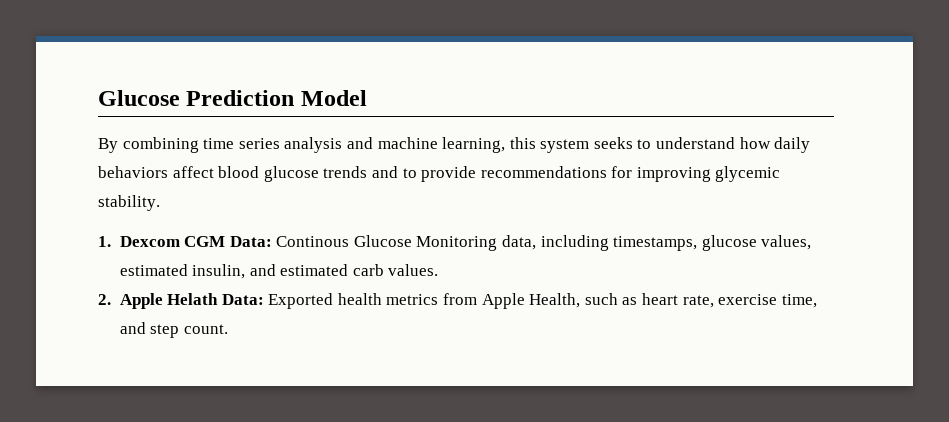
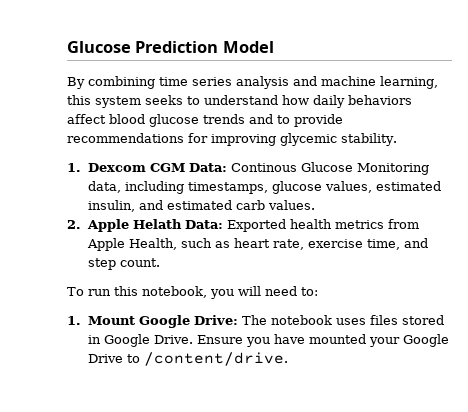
(228, 329) none -> [67,286,318,299] [67,315,444,328] [87,334,449,347] [87,352,288,366] // To run this notebook, you will need to: // 1. Mount Google Drive: The notebook uses files stored in Google Drive. Ensure you have mounted your Google Drive to /content/drive.

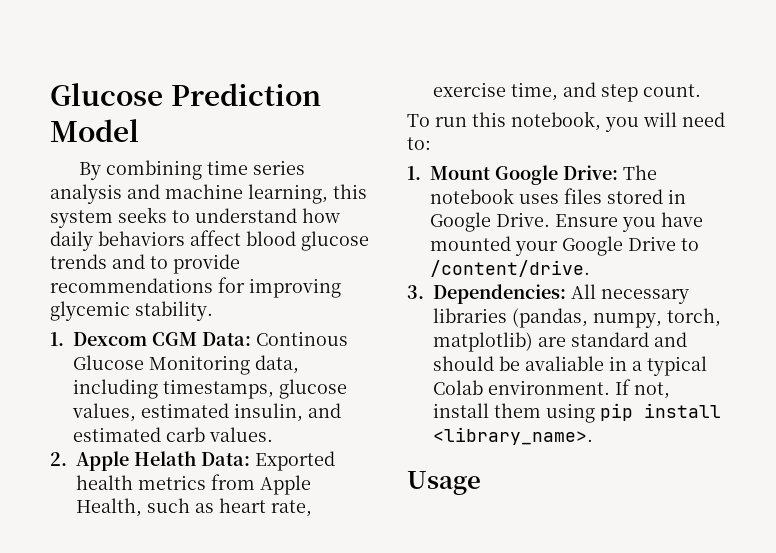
(288, 359) none -> [407,284,689,304] [433,308,721,328] [433,332,687,352] [433,356,707,376] [433,379,670,399] [433,403,721,423] [433,427,593,445] [407,471,481,495] // 3. Dependencies: All necessary libraries (pandas, numpy, torch, matplotlib) are standard and should be avaliable in a typical Colab environment. If not, install them using pip install <library_name>. // Usage

